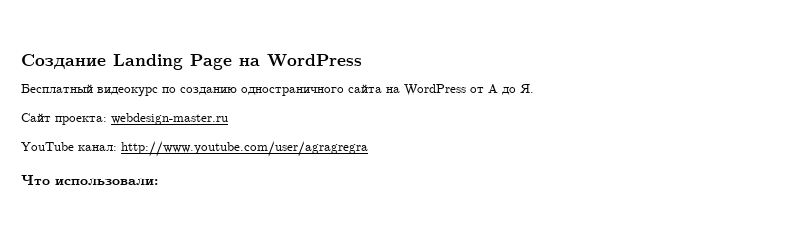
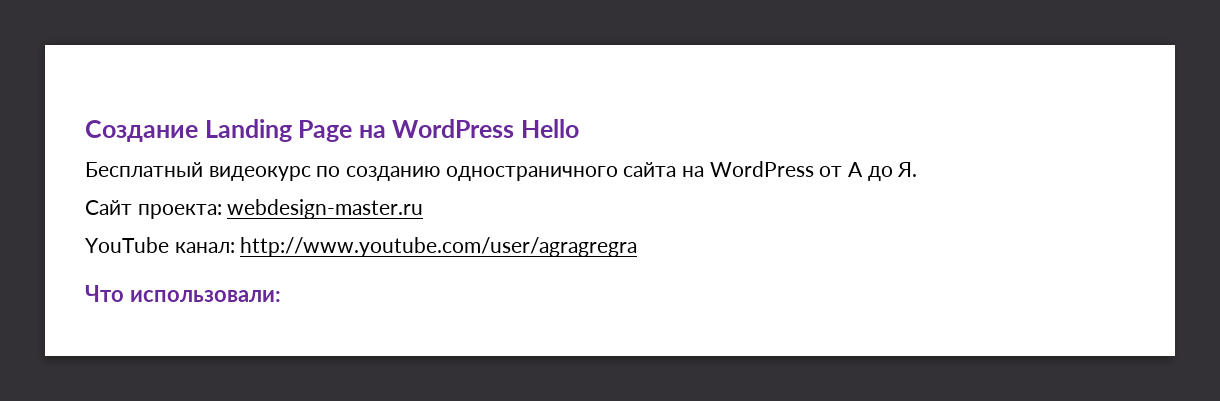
(362, 60) none -> [521,119,580,138] Hello

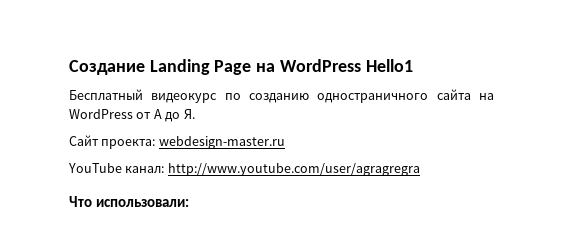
[521,119,580,138] Hello -> [365,59,413,72] Hello1

